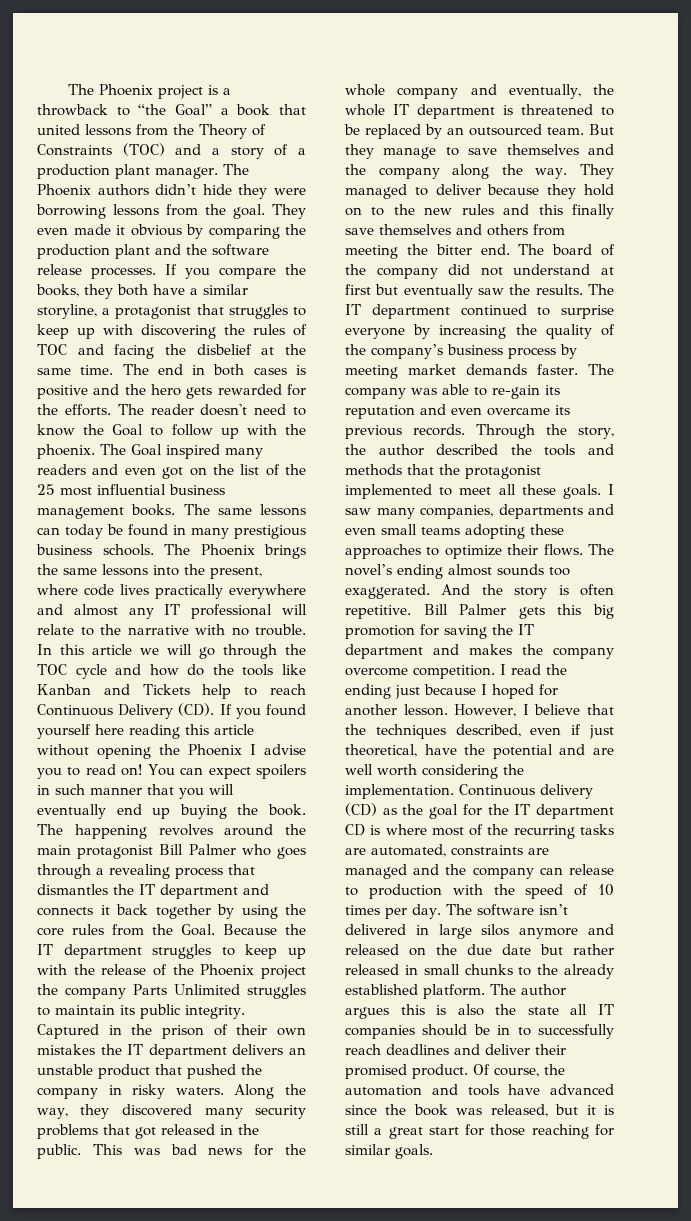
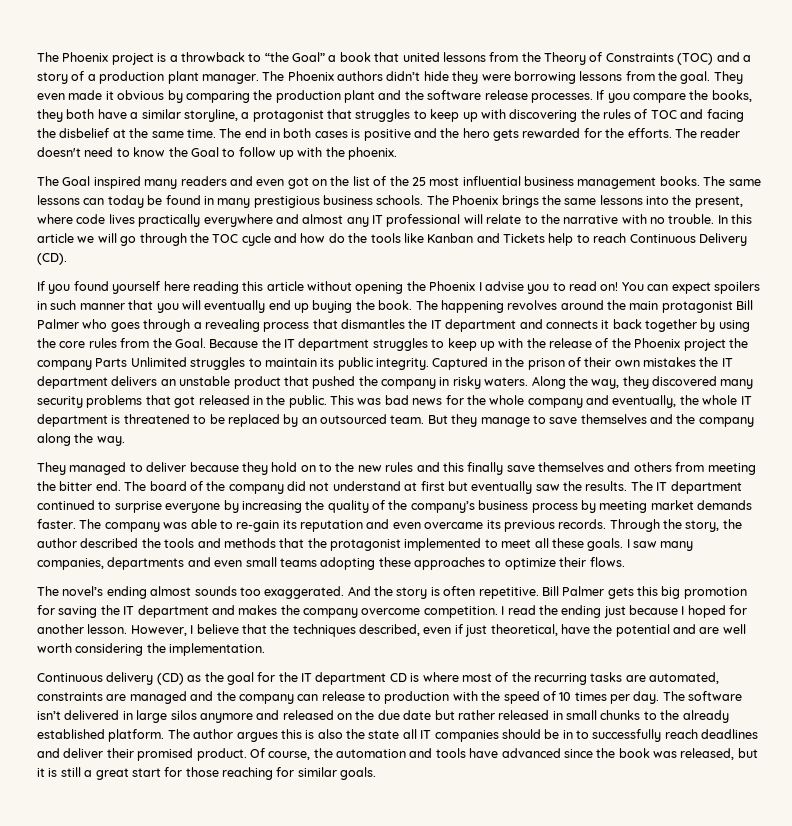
(95, 451) none -> (398, 153) //
(215, 709) none -> (67, 259) //
(568, 173) none -> (125, 441) //
(583, 550) none -> (625, 562) //
(454, 791) none -> (266, 649) //

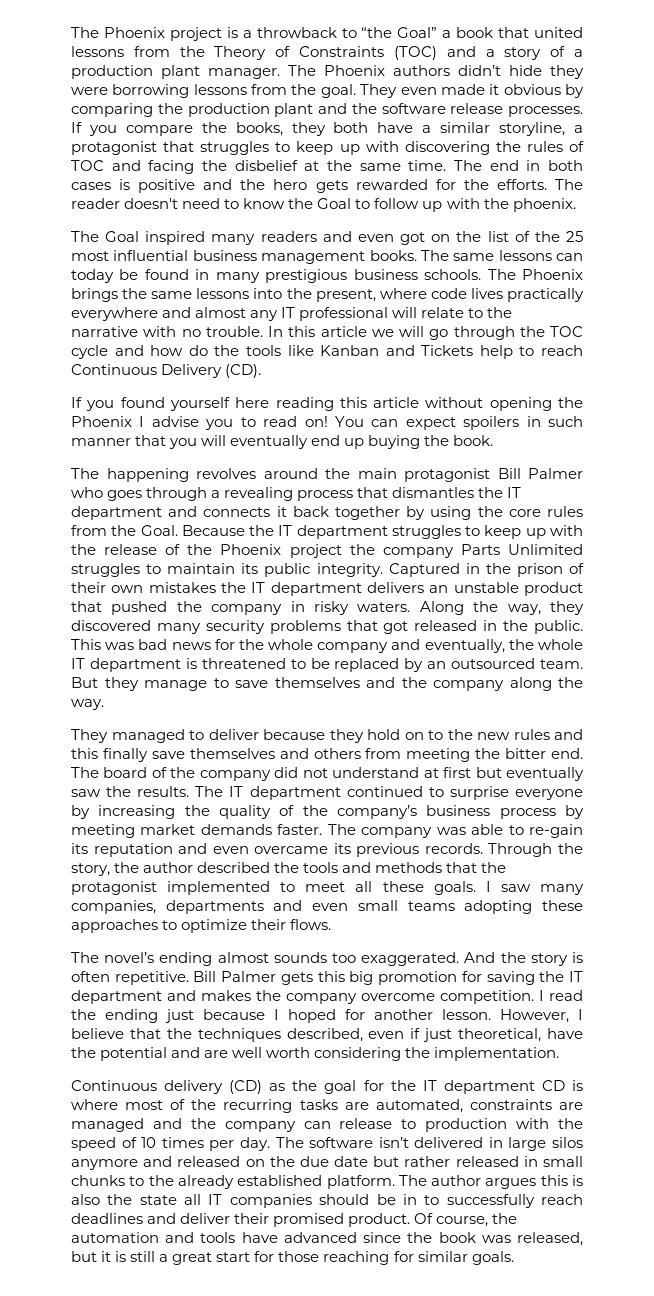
(413, 305) none -> (494, 440) //

